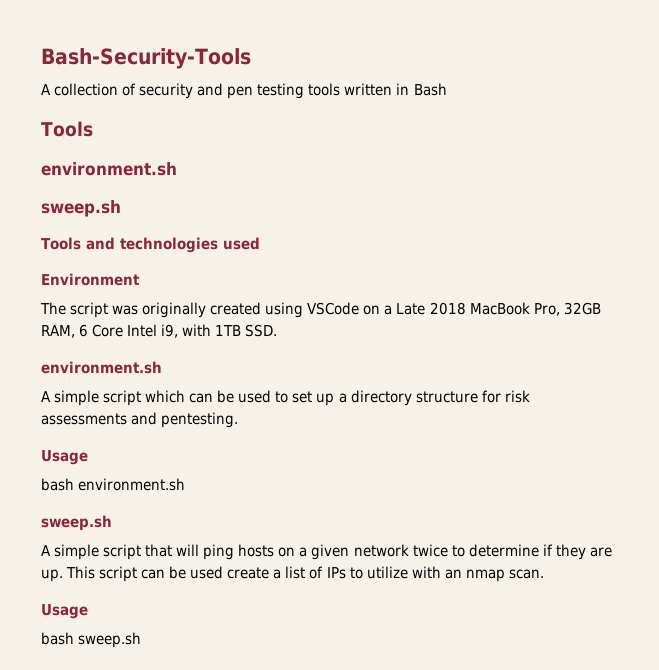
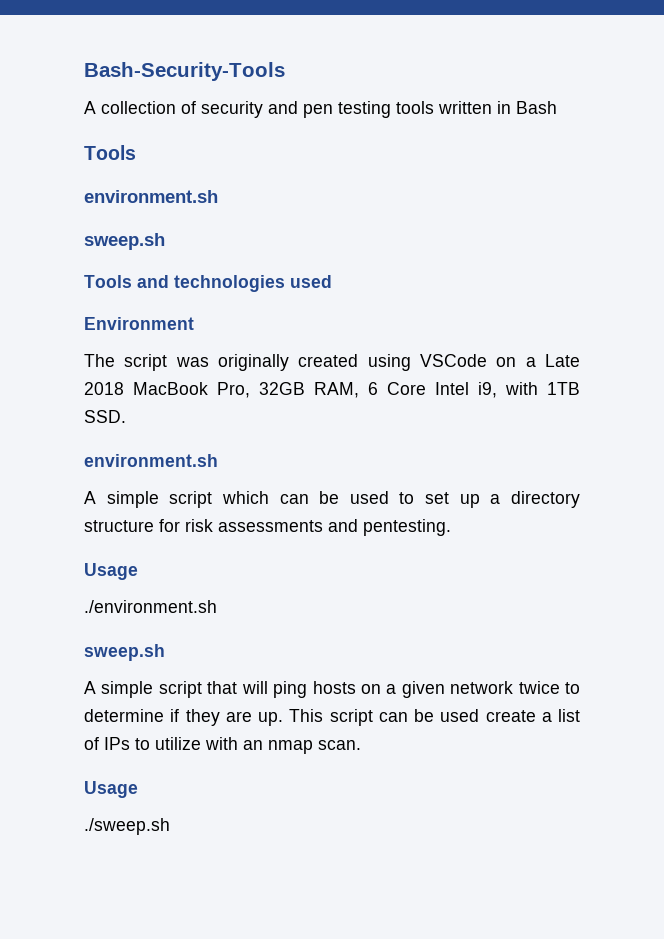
[41,478,186,491] bash environment.sh -> [84,600,217,613] ./environment.sh
[41,632,142,648] bash sweep.sh -> [84,818,170,835] ./sweep.sh

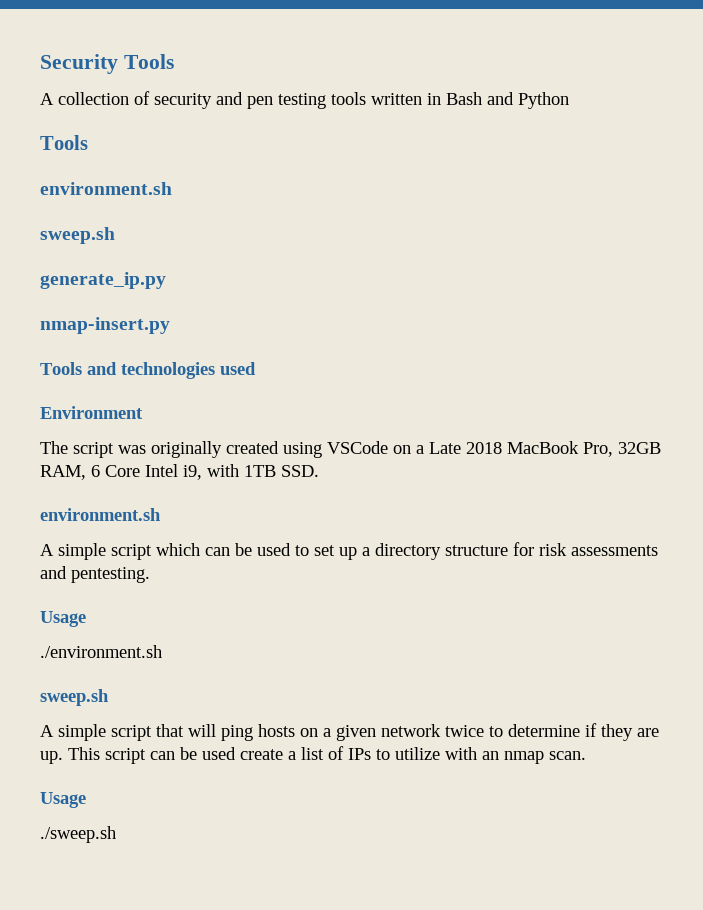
[84,62,285,81] Bash-Security-Tools -> [40,54,174,74] Security Tools
(557, 107) none -> [487,92,569,109] and Python
(165, 241) none -> [40,272,166,289] [40,317,170,334] // generate_ip.py // nmap-insert.py

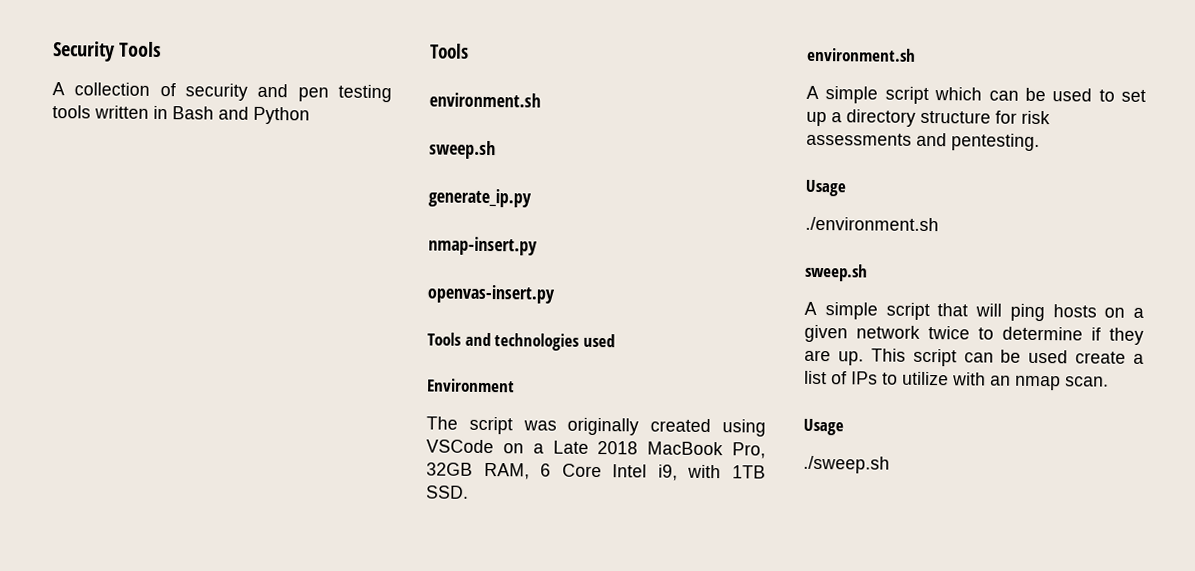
(170, 325) none -> [427,284,555,304] // openvas-insert.py

